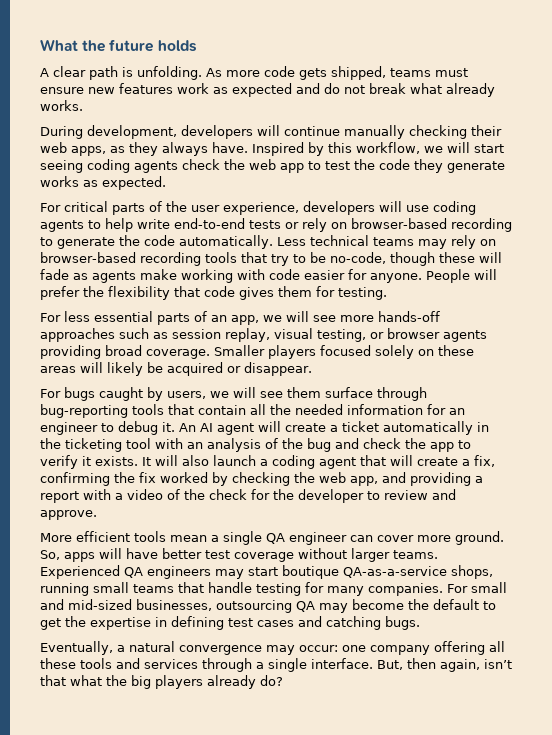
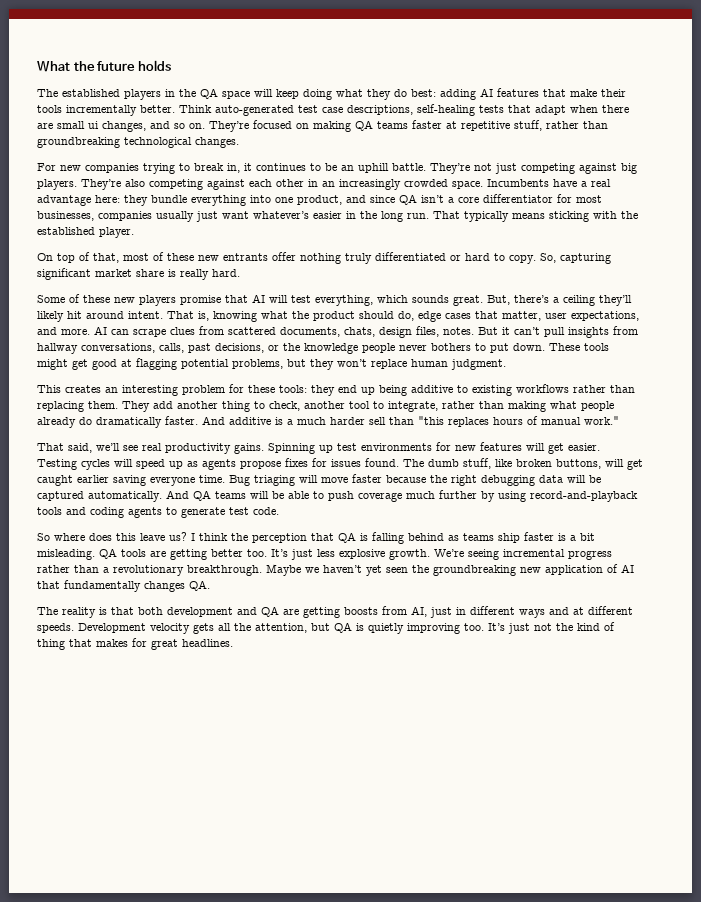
[40,66,468,80] [40,83,495,97] [40,100,83,111] [40,125,502,139] [40,142,504,156] [40,159,505,173] [40,176,166,190] [40,201,476,215] [40,218,512,232] [40,235,496,249] [40,252,502,266] [40,269,497,283] [40,286,387,300] [40,311,440,325] [40,328,487,342] [40,345,474,359] [40,362,312,376] [40,387,427,401] [40,404,465,418] [40,421,489,435] [40,438,471,452] [40,455,495,469] [40,472,483,486] [40,489,456,503] [40,510,97,520] [40,531,504,545] [40,548,438,562] [40,565,493,579] [40,582,507,596] [40,599,496,613] [40,616,420,630] [40,641,505,655] [40,658,512,672] [40,675,283,689] A clear path is unfolding. As more code gets shipped, teams must ensure new features work as expected and do not break what already works. // During development, developers will continue manually checking their web apps, as they always have. Inspired by this workflow, we will start seeing coding agents check the web app to test the code they generate works as expected. // For critical parts of the user experience, developers will use coding agents to help write end-to-end tests or rely on browser-based recording to generate the code automatically. Less technical teams may rely on browser-based recording tools that try to be no-code, though these will fade as agents make working with code easier for anyone. People will prefer the flexibility that code gives them for testing. // For less essential parts of an app, we will see more hands-off approaches such as session replay, visual testing, or browser agents providing broad coverage. Smaller players focused solely on these areas will likely be acquired or disappear. // For bugs caught by users, we will see them surface through bug-reporting tools that contain all the needed information for an engineer to debug it. An AI agent will create a ticket automatically in the ticketing tool with an analysis of the bug and check the app to verify it exists. It will also launch a coding agent that will create a fix, confirming the fix worked by checking the web app, and providing a report with a video of the check for the developer to review and approve. // More efficient tools mean a single QA engineer can cover more ground. So, apps will have better test coverage without larger teams. Experienced QA engineers may start boutique QA-as-a-service shops, running small teams that handle testing for many companies. For small and mid-sized businesses, outsourcing QA may become the default to get the expertise in defining test cases and catching bugs. // Eventually, a natural convergence may occur: one company offering all these tools and services through a single interface. But, then again, isn’t that what the big players already do? -> [37,88,626,100] [37,104,629,116] [37,120,608,132] [37,137,239,148] [37,163,637,174] [37,179,611,190] [37,194,602,206] [37,211,638,222] [37,227,134,238] [37,252,611,264] [37,268,240,280] [37,294,632,306] [37,311,639,322] [37,326,638,338] [37,343,609,354] [37,358,506,370] [37,384,635,396] [37,401,614,412] [37,416,619,428] [37,442,600,454] [37,458,643,470] [37,474,601,486] [37,490,638,502] [37,507,279,518] [37,532,595,544] [37,548,612,560] [37,564,634,576] [37,580,210,592] [37,606,633,618] [37,622,615,634] [37,638,233,650] The established players in the QA space will keep doing what they do best: adding AI features that make their tools incrementally better. Think auto-generated test case descriptions, self-healing tests that adapt when there are small ui changes, and so on. They’re focused on making QA teams faster at repetitive stuff, rather than groundbreaking technological changes. // For new companies trying to break in, it continues to be an uphill battle. They’re not just competing against big players. They’re also competing against each other in an increasingly crowded space. Incumbents have a real advantage here: they bundle everything into one product, and since QA isn’t a core differentiator for most businesses, companies usually just want whatever’s easier in the long run. That typically means sticking with the established player. // On top of that, most of these new entrants offer nothing truly differentiated or hard to copy. So, capturing significant market share is really hard. // Some of these new players promise that AI will test everything, which sounds great. But, there’s a ceiling they’ll likely hit around intent. That is, knowing what the product should do, edge cases that matter, user expectations, and more. AI can scrape clues from scattered documents, chats, design files, notes. But it can’t pull insights from hallway conversations, calls, past decisions, or the knowledge people never bothers to put down. These tools might get good at flagging potential problems, but they won’t replace human judgment. // This creates an interesting problem for these tools: they end up being additive to existing workflows rather than replacing them. They add another thing to check, another tool to integrate, rather than making what people already do dramatically faster. And additive is a much harder sell than "this replaces hours of manual work." // That said, we’ll see real productivity gains. Spinning up test environments for new features will get easier. Testing cycles will speed up as agents propose fixes for issues found. The dumb stuff, like broken buttons, will get caught earlier saving everyone time. Bug triaging will move faster because the right debugging data will be captured automatically. And QA teams will be able to push coverage much further by using record-and-playback tools and coding agents to generate test code. // So where does this leave us? I think the perception that QA is falling behind as teams ship faster is a bit misleading. QA tools are getting better too. It’s just less explosive growth. We’re seeing incremental progress rather than a revolutionary breakthrough. Maybe we haven’t yet seen the groundbreaking new application of AI that fundamentally changes QA. // The reality is that both development and QA are getting boosts from AI, just in different ways and at different speeds. Development velocity gets all the attention, but QA is quietly improving too. It’s just not the kind of thing that makes for great headlines.

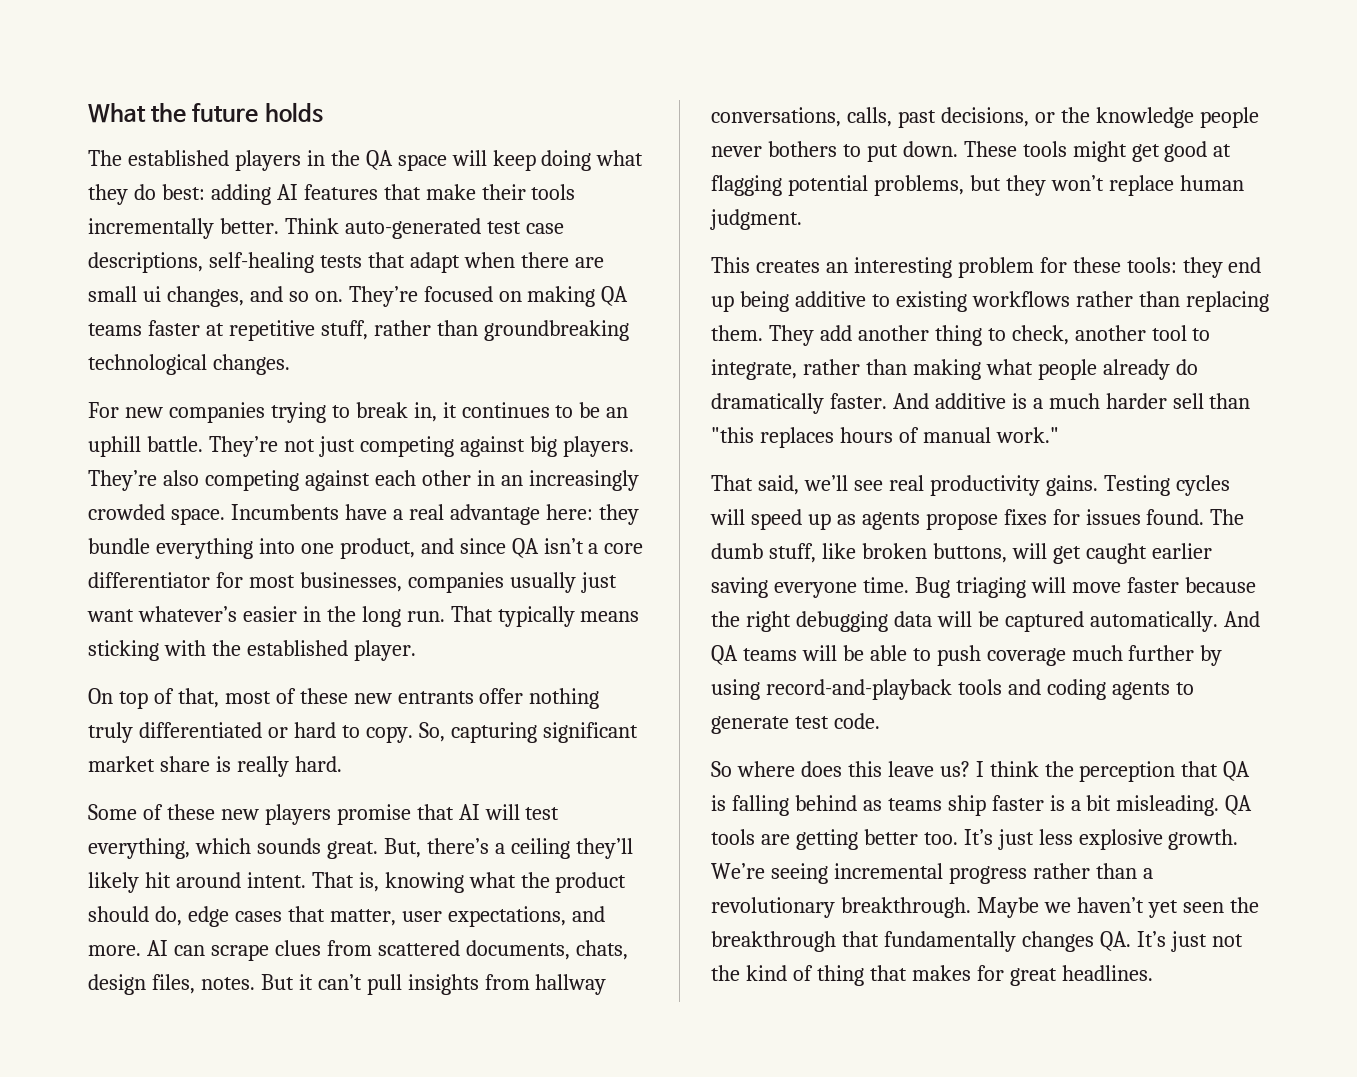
[268,442,600,454] Spinning up test environments for new features will get easier. -> (1098, 485) none
[433,564,634,576] groundbreaking new application of AI -> [711,931,836,952] breakthrough
[37,606,633,618] [37,622,484,634] // The reality is that both development and QA are getting boosts from AI, just in different ways and at different speeds. Development velocity gets all the attention, but QA is quietly improving too. -> (1131, 941) none

